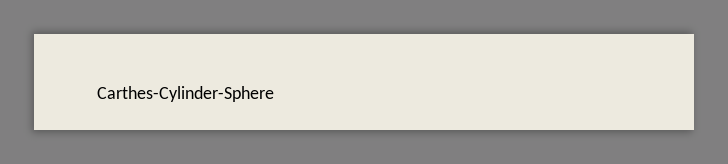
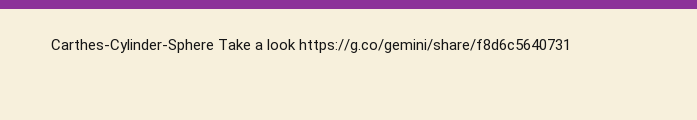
(274, 94) none -> [218,39,572,53] Take a look https://g.co/gemini/share/f8d6c5640731

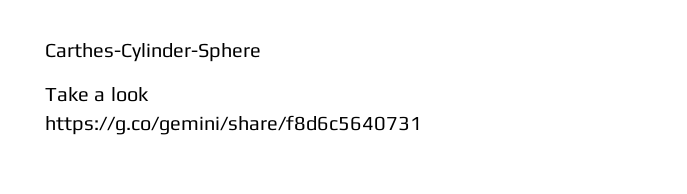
(214, 46) none -> (261, 52) //
(297, 44) none -> (149, 94) //

